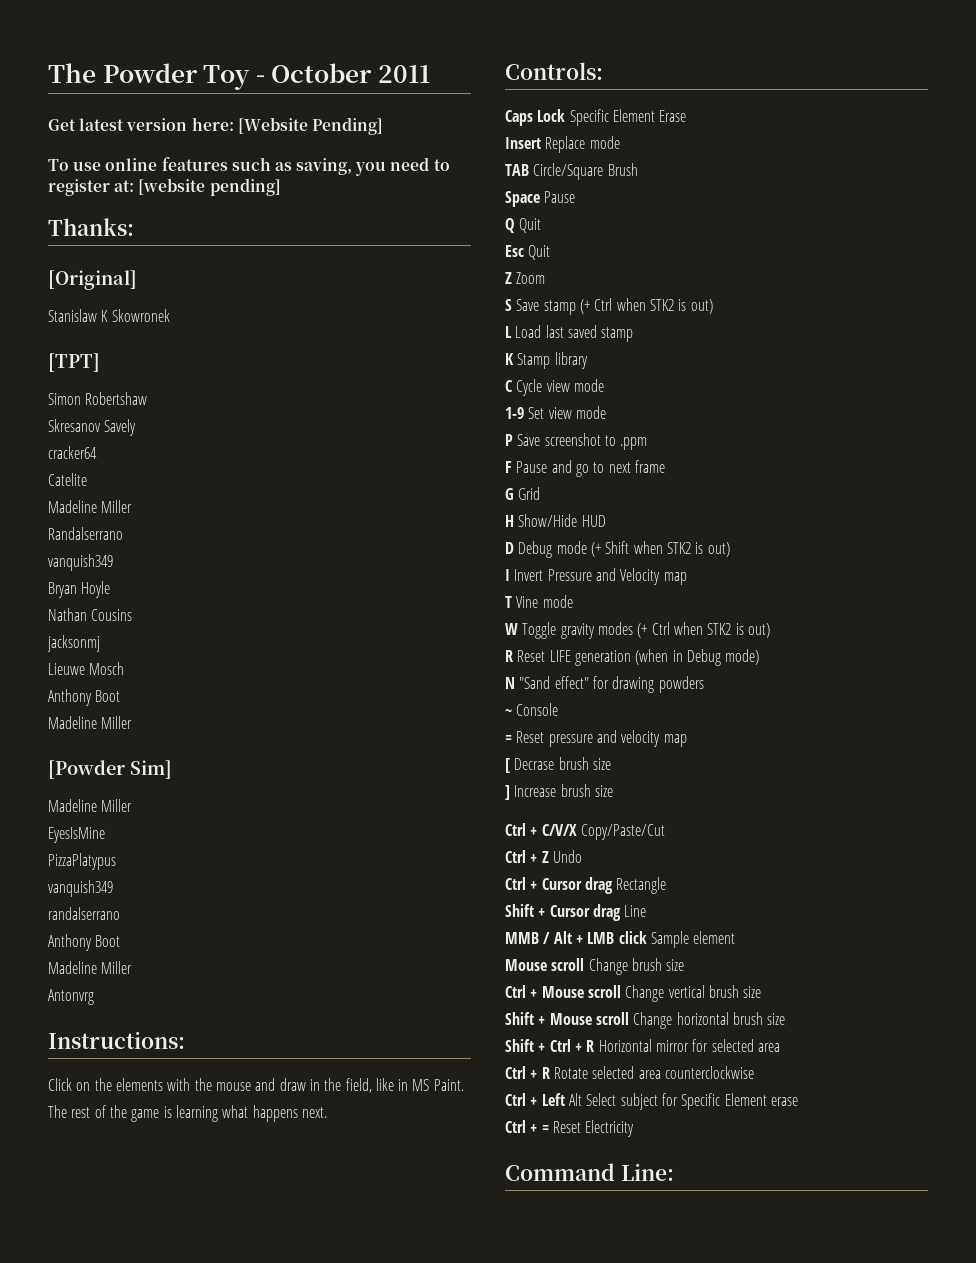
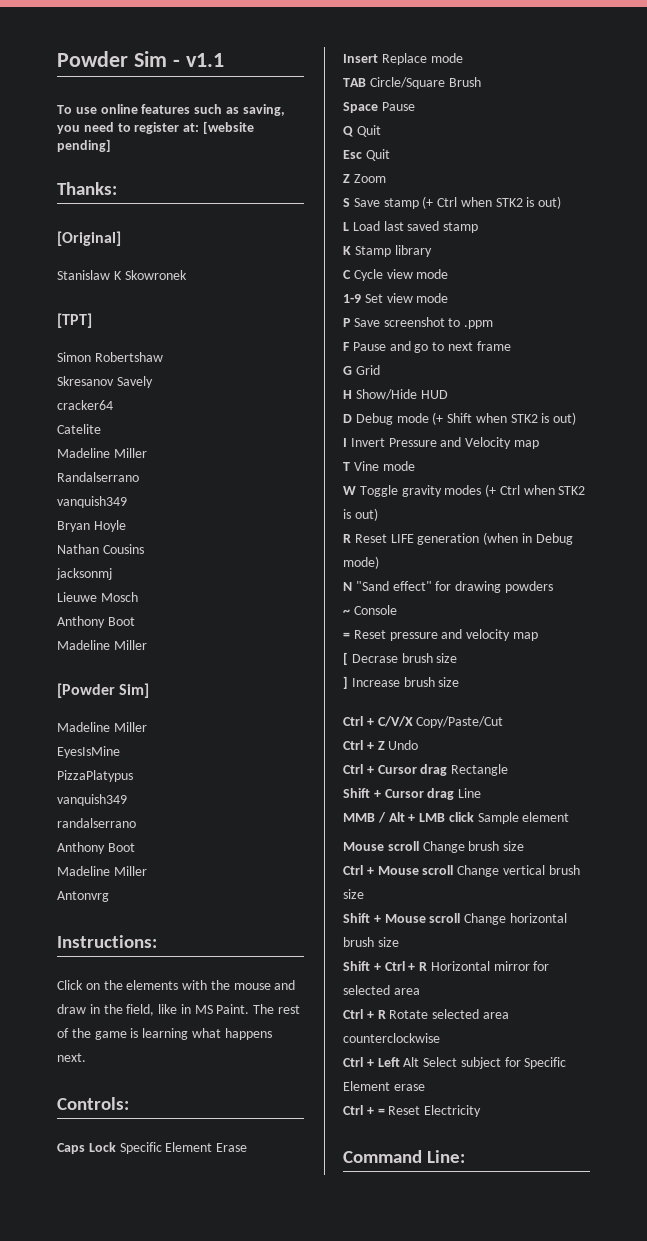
[48,63,431,90] [48,117,383,135] The Powder Toy - October 2011 // Get latest version here: [Website Pending] -> [57,51,224,67] Powder Sim - v1.1

